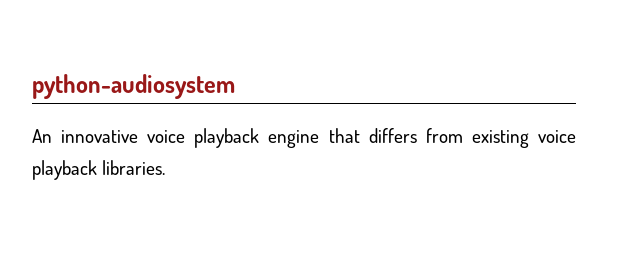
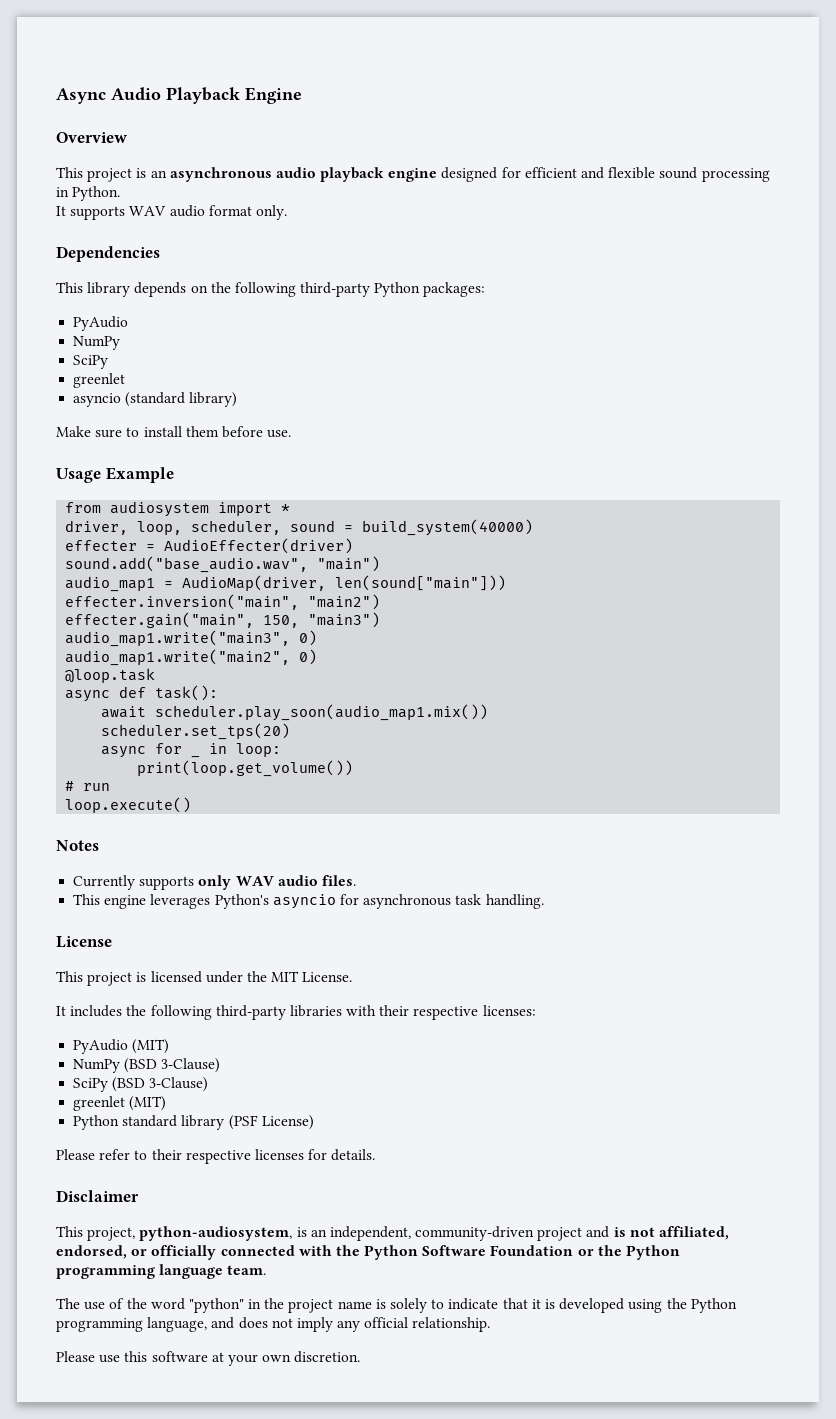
[32,74,235,99] [32,128,576,148] [32,160,166,180] python-audiosystem // An innovative voice playback engine that differs from existing voice playback libraries. -> [56,87,302,104] [56,132,128,143] [56,167,770,182] [56,186,121,201] [56,205,287,220] [56,246,160,262] [56,282,486,297] [73,316,129,331] [73,336,121,350] [73,355,109,369] [73,373,126,388] [73,392,238,407] [56,426,292,438] [56,467,174,483] [65,501,291,517] [65,519,534,536] [65,538,354,554] [65,556,381,573] [65,575,507,592] [65,594,381,610] [65,612,381,628] [65,630,318,647] [65,649,318,666] [65,668,156,683] [65,685,219,702] [101,704,489,721] [101,723,291,740] [101,743,183,758] [191,754,201,758] [209,743,282,757] [137,760,354,777] [65,781,111,791] [65,797,192,813] [56,840,99,851] [73,875,356,890] [73,894,544,909] [56,936,112,948] [56,971,353,986] [56,1005,536,1020] [73,1039,170,1054] [73,1058,221,1073] [73,1077,209,1092] [73,1096,167,1111] [73,1115,314,1130] [56,1149,376,1164] [56,1190,139,1202] [56,1226,730,1241] [56,1245,681,1260] [56,1264,267,1279] [56,1298,737,1313] [56,1317,491,1332] [56,1351,361,1366] Async Audio Playback Engine // Overview // This project is an asynchronous audio playback engine designed for efficient and flexible sound processing in Python. // It supports WAV audio format only. // Dependencies // This library depends on the following third-party Python packages: // PyAudio // NumPy // SciPy // greenlet // asyncio (standard library) // Make sure to install them before use. // Usage Example // from audiosystem import * // driver, loop, scheduler, sound = build_system(40000) // effecter = AudioEffecter(driver) // sound.add("base_audio.wav", "main") // audio_map1 = AudioMap(driver, len(sound["main"])) // effecter.inversion("main", "main2") // effecter.gain("main", 150, "main3") // audio_map1.write("main3", 0) // audio_map1.write("main2", 0) // @loop.task // async def task(): // await scheduler.play_soon(audio_map1.mix()) // scheduler.set_tps(20) // async for _ in loop: // print(loop.get_volume()) // # run // loop.execute() // Notes // Currently supports only WAV audio files. // This engine leverages Python's asyncio for asynchronous task handling. // License // This project is licensed under the MIT License. // It includes the following third-party libraries with their respective licenses: // PyAudio (MIT) // NumPy (BSD 3-Clause) // SciPy (BSD 3-Clause) // greenlet (MIT) // Python standard library (PSF License) // Please refer to their respective licenses for details. // Disclaimer // This project, python-audiosystem, is an independent, community-driven project and is not affiliated, endorsed, or officially connected with the Python Software Foundation or the Python programming language team. // The use of the word "python" in the project name is solely to indicate that it is developed using the Python programming language, and does not imply any official relationship. // Please use this software at your own discretion.

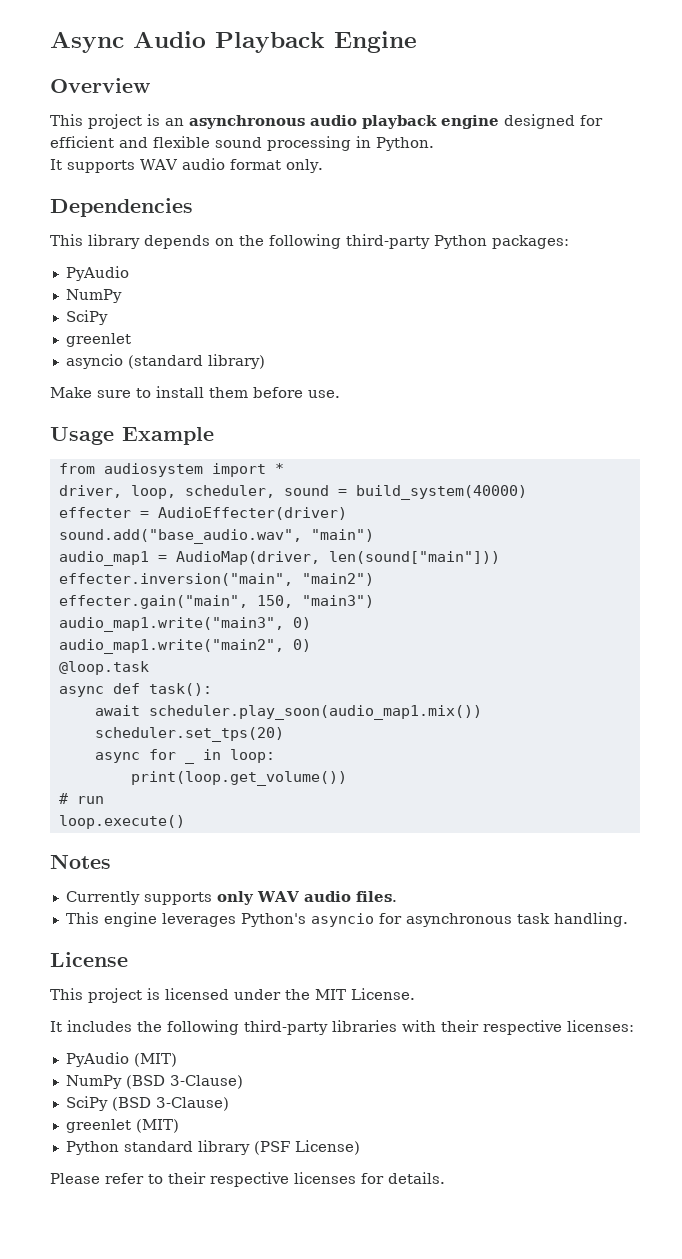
[56,1190,139,1202] [56,1226,730,1241] [56,1245,681,1260] [56,1264,267,1279] [56,1298,737,1313] [56,1317,491,1332] [56,1351,361,1366] // Disclaimer // This project, python-audiosystem, is an independent, community-driven project and is not affiliated, endorsed, or officially connected with the Python Software Foundation or the Python programming language team. // The use of the word "python" in the project name is solely to indicate that it is developed using the Python programming language, and does not imply any official relationship. // Please use this software at your own discretion. -> (445, 1178) none

